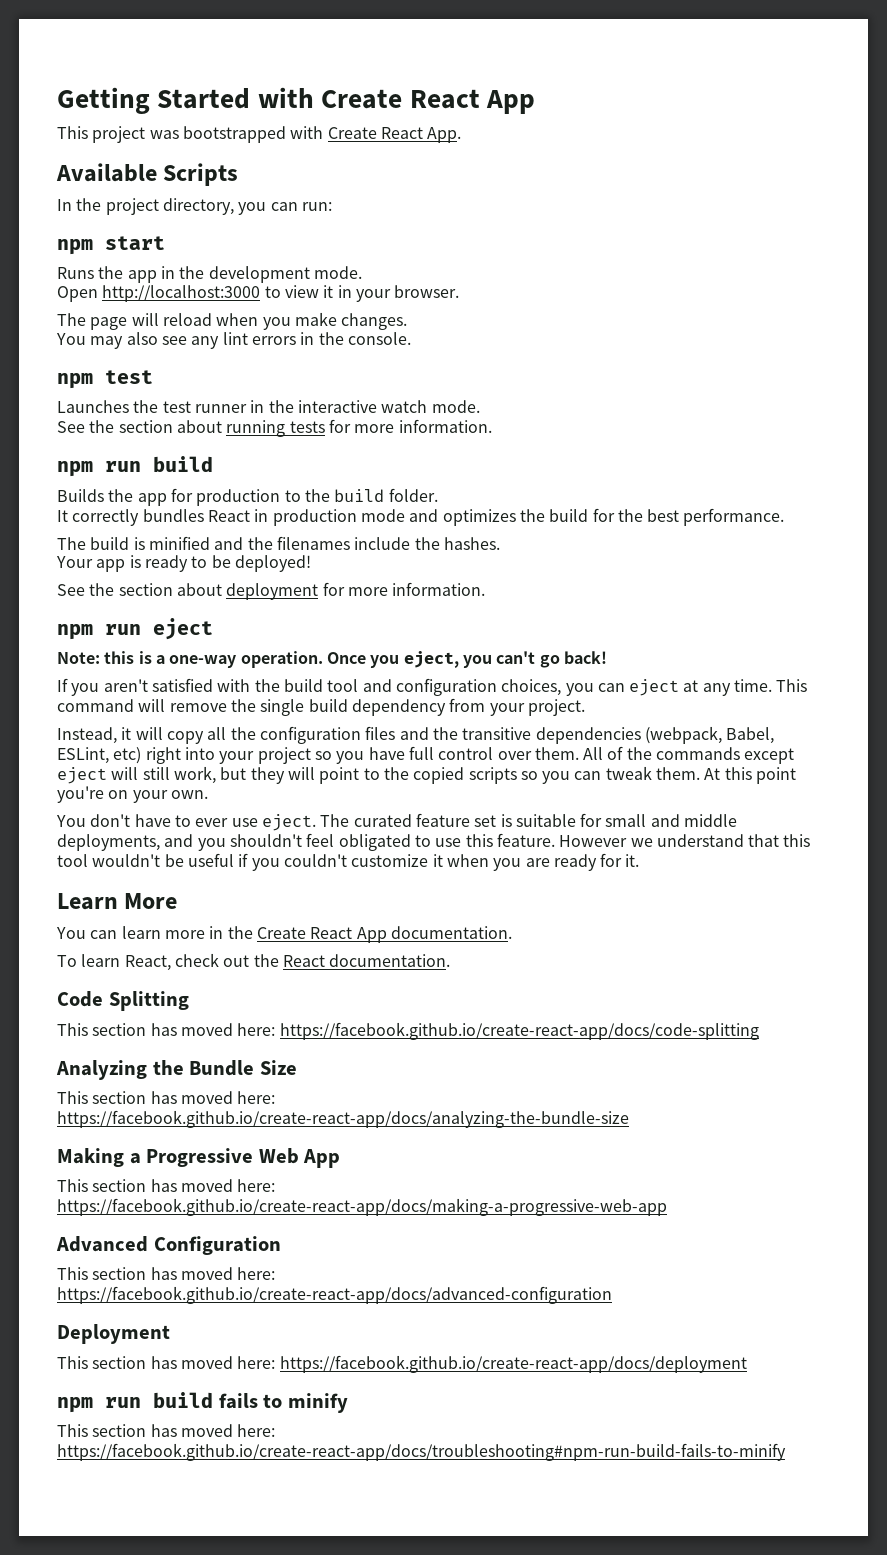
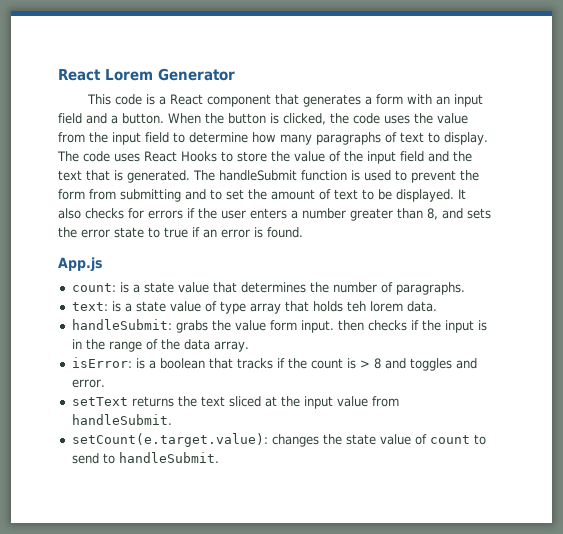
[57,87,536,114] [57,126,462,143] [56,163,239,186] [57,198,332,215] [57,236,165,255] [57,266,362,283] [57,285,460,302] [57,312,408,330] [56,332,411,349] [57,370,153,389] [57,400,480,413] [57,419,492,437] [57,456,213,477] [57,488,438,506] [57,508,785,526] [57,536,500,550] [56,555,311,572] [57,582,486,600] [57,618,213,640] [57,651,607,668] [57,678,808,696] [57,698,585,716] [57,726,775,744] [57,746,795,764] [57,766,797,784] [57,786,208,803] [56,813,738,831] [57,833,811,851] [57,853,640,871] [57,893,178,910] [56,926,512,943] [57,953,451,971] [57,991,189,1011] [57,1022,759,1040] [56,1060,297,1080] [57,1091,276,1104] [57,1110,629,1128] [57,1148,341,1168] [57,1179,276,1192] [57,1198,667,1216] [56,1236,281,1255] [57,1267,276,1280] [57,1286,612,1304] [57,1324,170,1344] [57,1355,747,1373] [57,1392,348,1413] [57,1424,276,1437] [57,1443,786,1461] Getting Started with Create React App // This project was bootstrapped with Create React App. // Available Scripts // In the project directory, you can run: // npm start // Runs the app in the development mode. // Open http://localhost:3000 to view it in your browser. // The page will reload when you make changes. // You may also see any lint errors in the console. // npm test // Launches the test runner in the interactive watch mode. // See the section about running tests for more information. // npm run build // Builds the app for production to the build folder. // It correctly bundles React in production mode and optimizes the build for the best performance. // The build is minified and the filenames include the hashes. // Your app is ready to be deployed! // See the section about deployment for more information. // npm run eject // Note: this is a one-way operation. Once you eject, you can't go back! // If you aren't satisfied with the build tool and configuration choices, you can eject at any time. This command will remove the single build dependency from your project. // Instead, it will copy all the configuration files and the transitive dependencies (webpack, Babel, ESLint, etc) right into your project so you have full control over them. All of the commands except eject will still work, but they will point to the copied scripts so you can tweak them. At this point you're on your own. // You don't have to ever use eject. The curated feature set is suitable for small and middle deployments, and you shouldn't feel obligated to use this feature. However we understand that this tool wouldn't be useful if you couldn't customize it when you are ready for it. // Learn More // You can learn more in the Create React App documentation. // To learn React, check out the React documentation. // Code Splitting // This section has moved here: https://facebook.github.io/create-react-app/docs/code-splitting // Analyzing the Bundle Size // This section has moved here: https://facebook.github.io/create-react-app/docs/analyzing-the-bundle-size // Making a Progressive Web App // This section has moved here: https://facebook.github.io/create-react-app/docs/making-a-progressive-web-app // Advanced Configuration // This section has moved here: https://facebook.github.io/create-react-app/docs/advanced-configuration // Deployment // This section has moved here: https://facebook.github.io/create-react-app/docs/deployment // npm run build fails to minify // This section has moved here: https://facebook.github.io/create-react-app/docs/troubleshooting#npm-run-build-fails-to-minify -> [58,68,235,81] [86,94,483,107] [58,113,468,125] [58,132,488,145] [57,151,472,164] [58,170,479,183] [58,189,466,202] [58,208,491,221] [58,227,303,238] [58,257,103,272] [71,282,465,295] [71,301,437,314] [71,319,487,333] [71,339,249,352] [71,357,477,371] [71,379,105,388] [71,396,399,409] [71,414,172,425] [71,433,486,447] [71,452,219,464] React Lorem Generator // This code is a React component that generates a form with an input field and a button. When the button is clicked, the code uses the value from the input field to determine how many paragraphs of text to display. The code uses React Hooks to store the value of the input field and the text that is generated. The handleSubmit function is used to prevent the form from submitting and to set the amount of text to be displayed. It also checks for errors if the user enters a number greater than 8, and sets the error state to true if an error is found. // App.js // count: is a state value that determines the number of paragraphs. // text: is a state value of type array that holds teh lorem data. // handleSubmit: grabs the value form input. then checks if the input is in the range of the data array. // isError: is a boolean that tracks if the count is > 8 and toggles and error. // setText returns the text sliced at the input value from handleSubmit. // setCount(e.target.value): changes the state value of count to send to handleSubmit.

